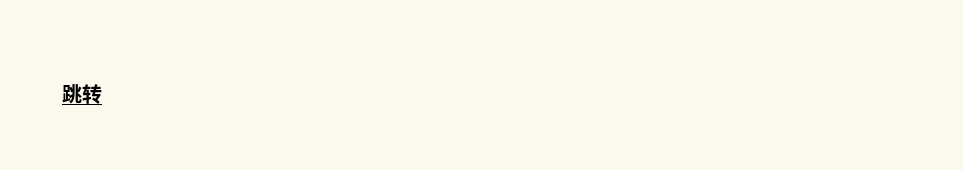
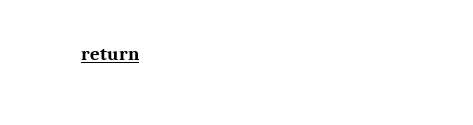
[62,84,102,104] 跳转 -> [81,49,140,60] return

